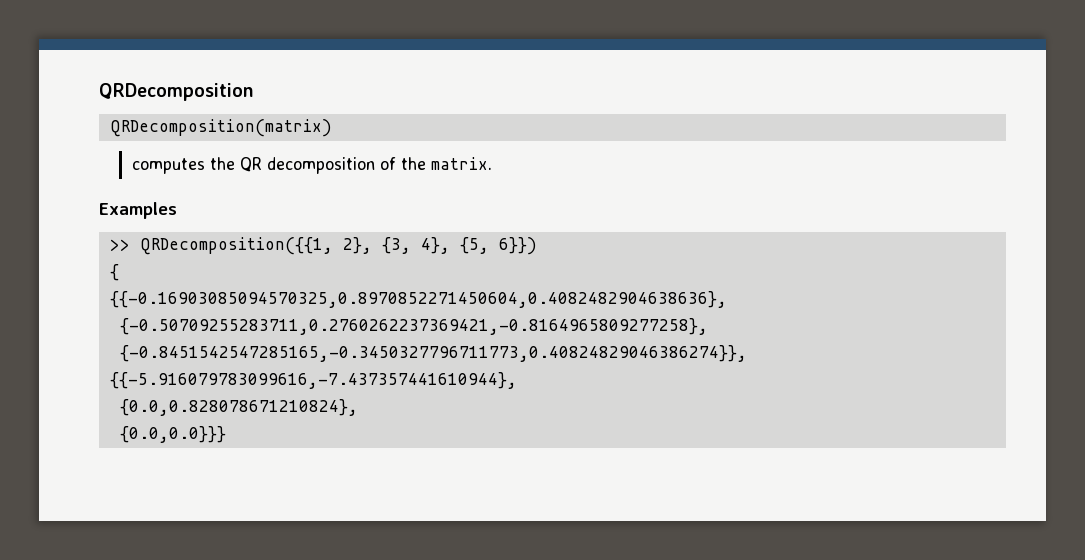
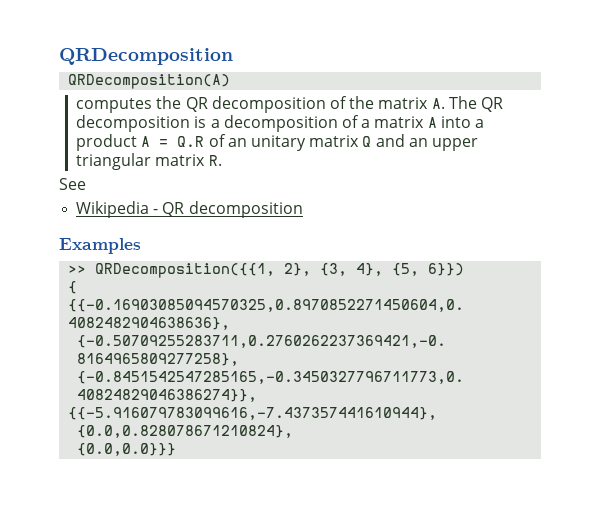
[109,119,332,137] QRDecomposition(matrix) -> [68,74,231,89] QRDecomposition(A)
[430,157,492,170] matrix. -> [378,96,503,112] [76,115,484,132] [76,134,478,151] [76,153,222,170] [59,178,86,190] [76,201,303,218] matrix A. The QR decomposition is a decomposition of a matrix A into a product A = Q.R of an unitary matrix Q and an upper triangular matrix R. // See // Wikipedia - QR decomposition

